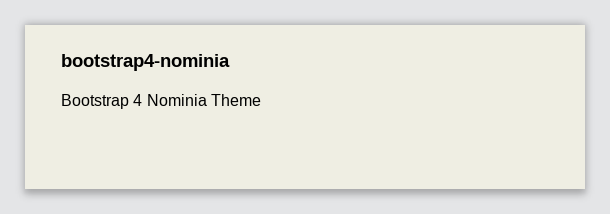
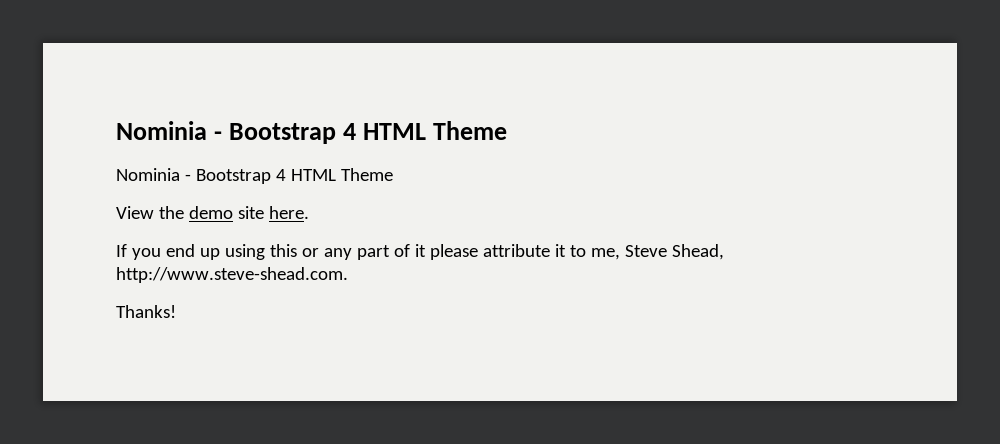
[61,54,230,71] [61,94,261,109] bootstrap4-nominia // Bootstrap 4 Nominia Theme -> [116,121,508,144] [116,168,393,184] [116,206,309,219] [116,244,724,260] [116,267,348,283] [116,305,176,318] Nominia - Bootstrap 4 HTML Theme // Nominia - Bootstrap 4 HTML Theme // View the demo site here. // If you end up using this or any part of it please attribute it to me, Steve Shead, http://www.steve-shead.com. // Thanks!

